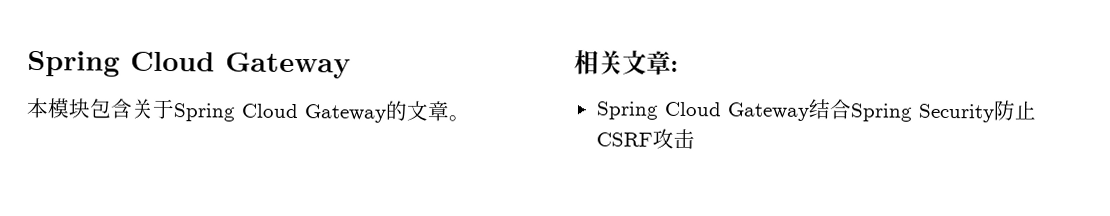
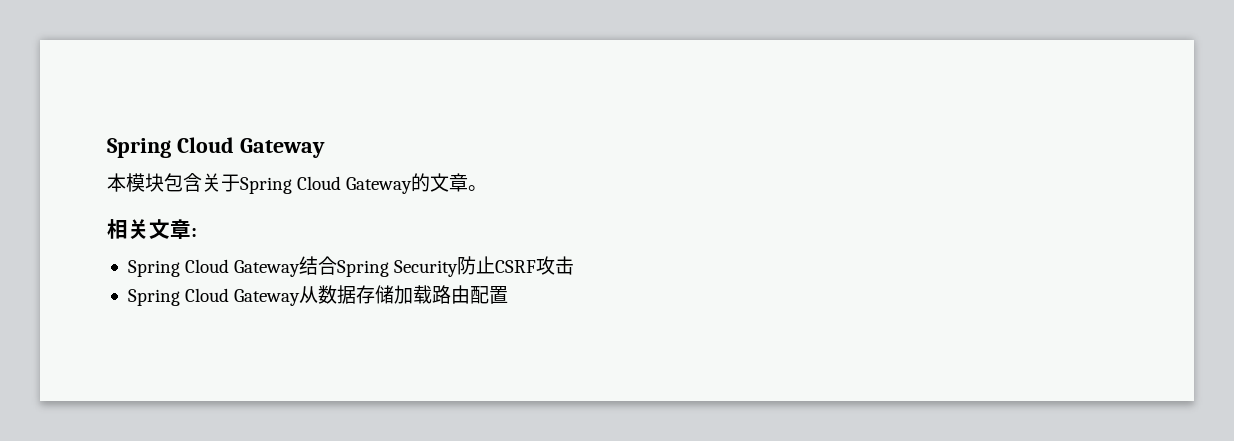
(695, 139) none -> [127,285,509,306] // Spring Cloud Gateway从数据存储加载路由配置

